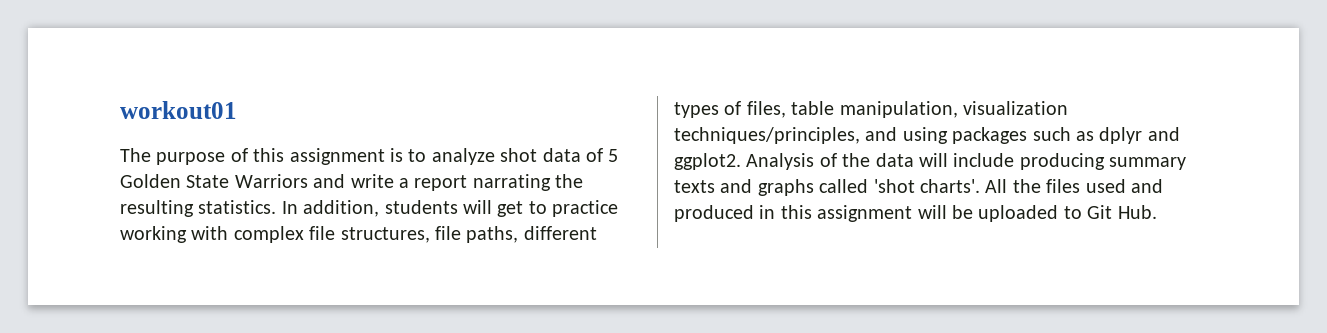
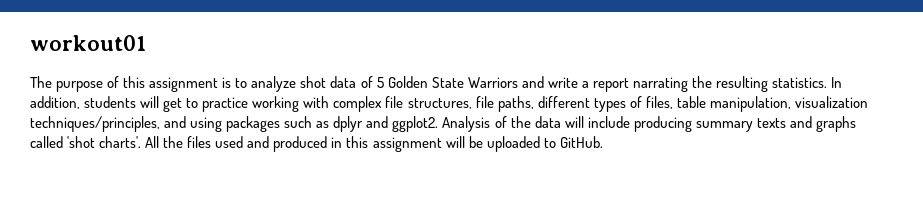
[1087,205,1157,219] Git Hub. -> [559,136,603,148] GitHub.

